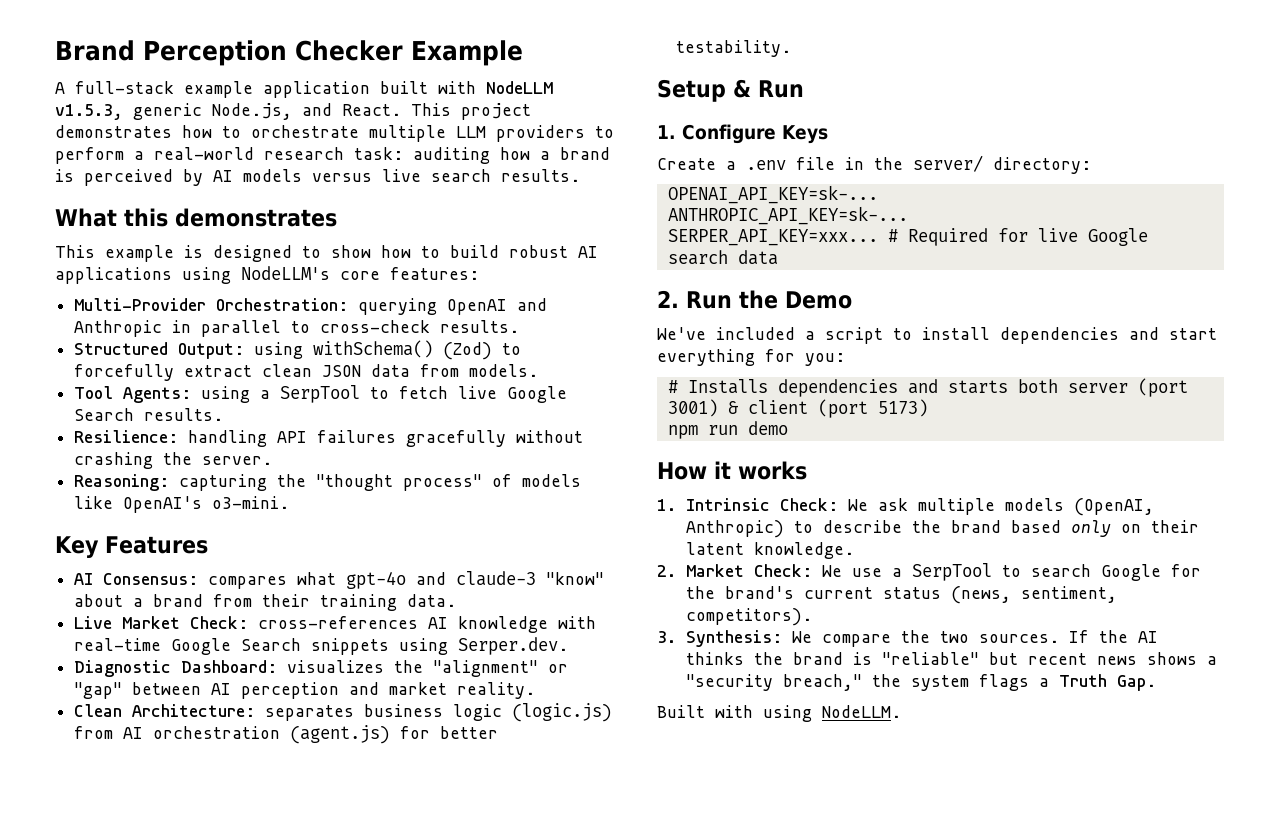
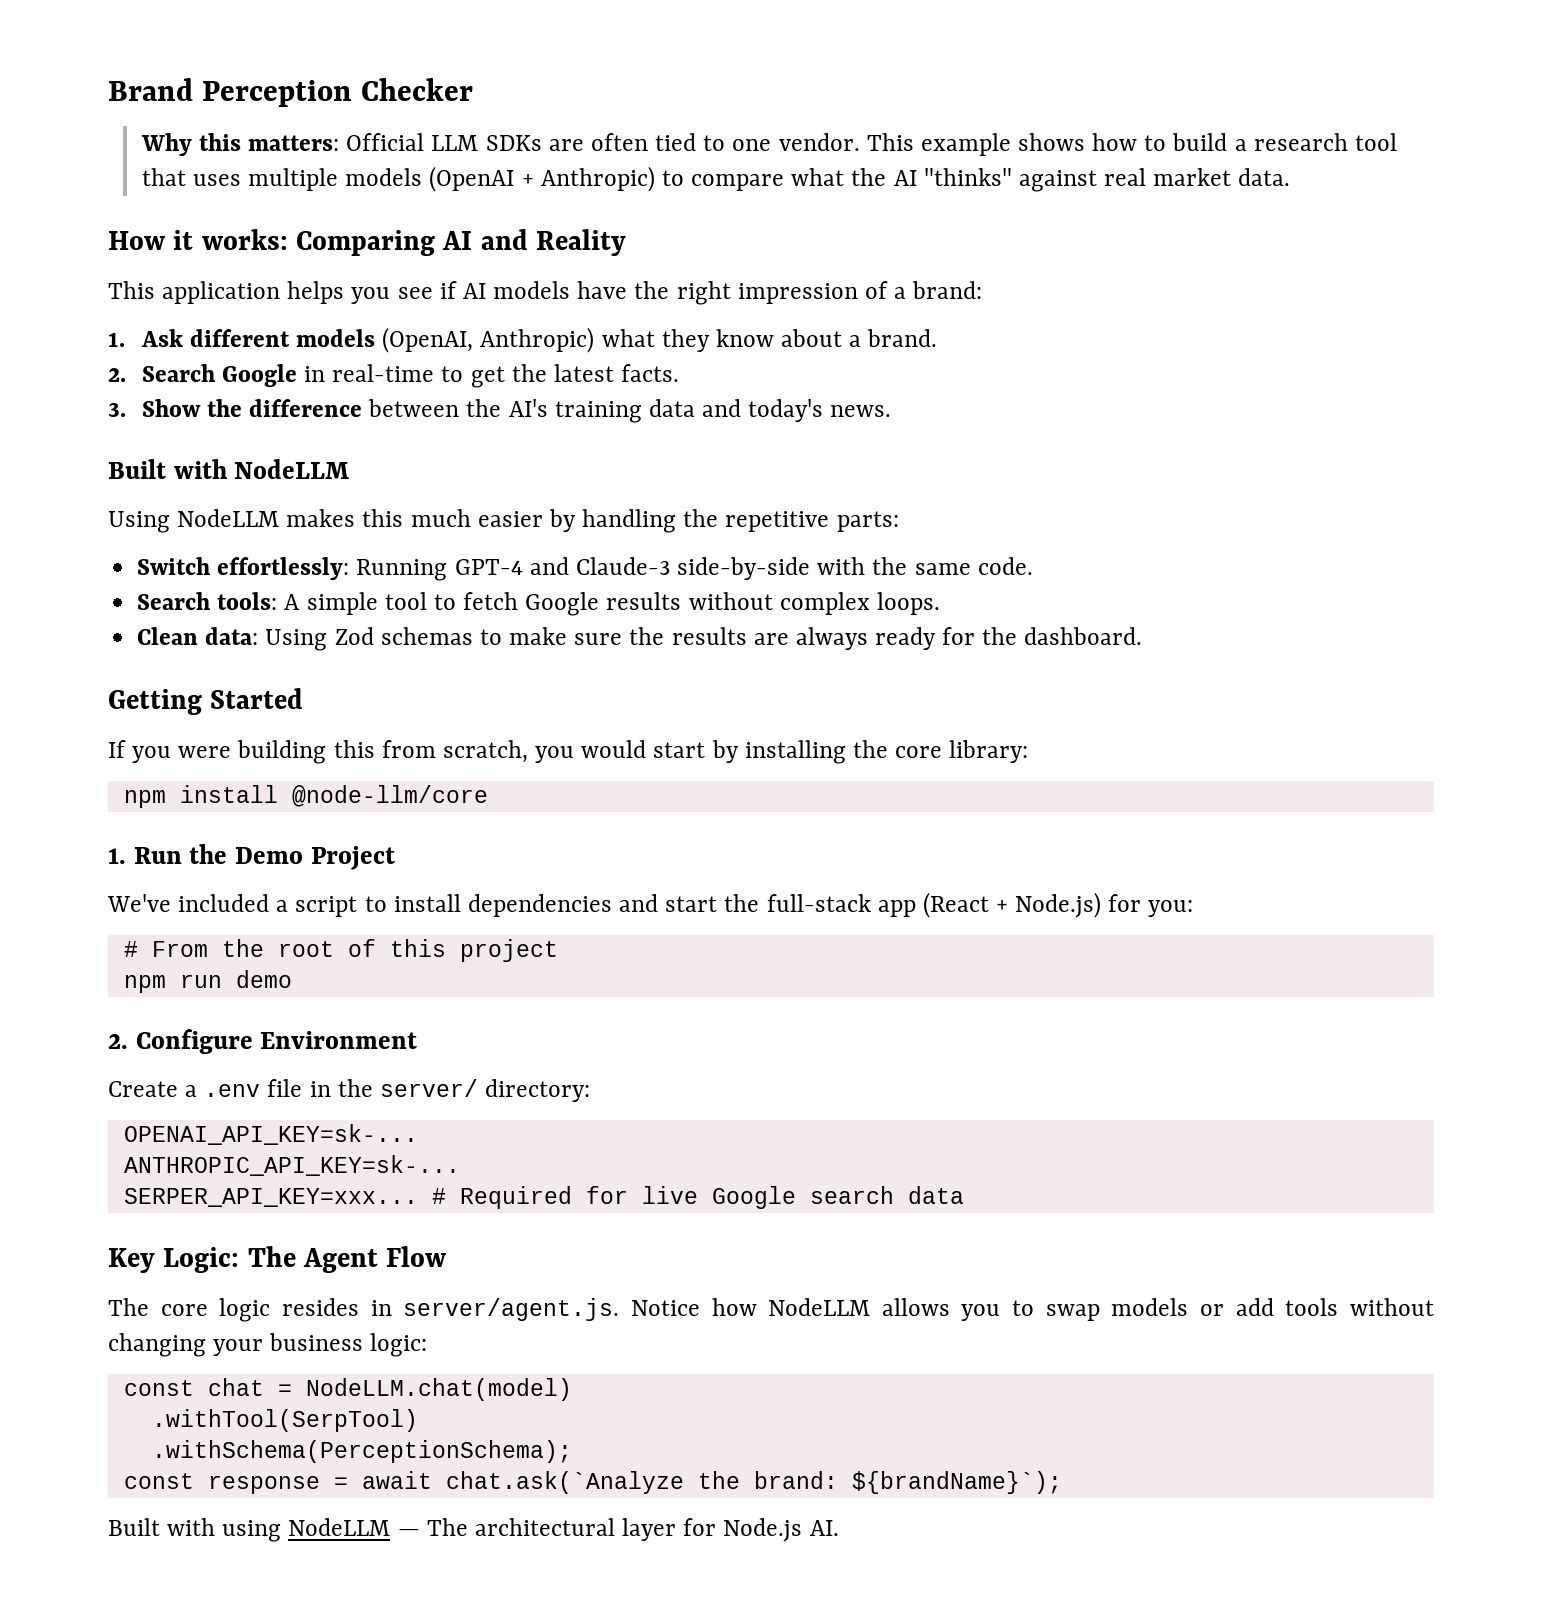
[410,40,523,66] [55,81,553,98] [55,103,531,120] [55,125,614,142] [55,147,610,164] [55,169,580,186] [55,208,337,227] [55,245,598,262] [55,266,479,284] [74,298,548,315] [74,320,520,337] [74,340,522,360] [74,364,539,381] [74,385,568,403] [74,408,224,421] [74,430,584,447] [74,452,273,469] [74,474,582,491] [74,496,290,513] [55,536,208,558] [74,571,605,589] [74,594,457,611] [74,616,597,633] [74,637,569,655] [74,660,569,677] [74,682,536,699] [74,703,613,722] [74,725,499,744] [676,40,792,57] [657,79,804,102] [657,124,828,144] Example // A full-stack example application built with NodeLLM v1.5.3, generic Node.js, and React. This project demonstrates how to orchestrate multiple LLM providers to perform a real-world research task: auditing how a brand is perceived by AI models versus live search results. // What this demonstrates // This example is designed to show how to build robust AI applications using NodeLLM's core features: // Multi-Provider Orchestration: querying OpenAI and Anthropic in parallel to cross-check results. // Structured Output: using withSchema() (Zod) to forcefully extract clean JSON data from models. // Tool Agents: using a SerpTool to fetch live Google Search results. // Resilience: handling API failures gracefully without crashing the server. // Reasoning: capturing the "thought process" of models like OpenAI's o3-mini. // Key Features // AI Consensus: compares what gpt-4o and claude-3 "know" about a brand from their training data. // Live Market Check: cross-references AI knowledge with real-time Google Search snippets using Serper.dev. // Diagnostic Dashboard: visualizes the "alignment" or "gap" between AI perception and market reality. // Clean Architecture: separates business logic (logic.js) from AI orchestration (agent.js) for better testability. // Setup & Run // 1. Configure Keys -> [140,133,1397,156] [141,166,1291,192] [108,229,627,256] [108,281,983,305] [108,327,938,353] [108,364,680,388] [108,399,892,423] [108,459,350,479] [108,509,899,533] [137,557,1033,581] [137,592,940,616] [137,627,1143,651] [108,688,304,715] [108,740,1029,764] [123,785,488,808] [108,844,395,870] [107,892,1194,918] [123,939,558,962] [123,970,292,993] [108,1029,418,1054] // Why this matters: Official LLM SDKs are often tied to one vendor. This example shows how to build a research tool that uses multiple models (OpenAI + Anthropic) to compare what the AI "thinks" against real market data. // How it works: Comparing AI and Reality // This application helps you see if AI models have the right impression of a brand: // 1. Ask different models (OpenAI, Anthropic) what they know about a brand. // 2. Search Google in real-time to get the latest facts. // 3. Show the difference between the AI's training data and today's news. // Built with NodeLLM // Using NodeLLM makes this much easier by handling the repetitive parts: // Switch effortlessly: Running GPT-4 and Claude-3 side-by-side with the same code. // Search tools: A simple tool to fetch Google results without complex loops. // Clean data: Using Zod schemas to make sure the results are always ready for the dashboard. // Getting Started // If you were building this from scratch, you would start by installing the core library: // npm install @node-llm/core // 1. Run the Demo Project // We've included a script to install dependencies and start the full-stack app (React + Node.js) for you: // # From the root of this project // npm run demo // 2. Configure Environment
[657,290,852,309] [657,327,1217,344] [657,349,845,366] [667,378,1188,397] [667,399,928,418] [667,421,788,439] [657,461,807,480] [657,498,1154,516] [685,520,1199,538] [685,542,854,559] [657,563,1201,581] [685,586,1117,604] [685,608,812,626] [657,630,1158,647] [685,652,1217,665] [685,674,1156,691] [657,705,901,722] 2. Run the Demo // We've included a script to install dependencies and start everything for you: // # Installs dependencies and starts both server (port 3001) & client (port 5173) // npm run demo // How it works // 1. Intrinsic Check: We ask multiple models (OpenAI, Anthropic) to describe the brand based only on their latent knowledge. // 2. Market Check: We use a SerpTool to search Google for the brand's current status (news, sentiment, competitors). // 3. Synthesis: We compare the two sources. If the AI thinks the brand is "reliable" but recent news shows a "security breach," the system flags a Truth Gap. // Built with using NodeLLM. -> [108,1246,447,1273] [108,1298,1435,1322] [108,1333,428,1357] [123,1378,572,1401] [151,1409,418,1432] [151,1440,572,1463] [123,1471,1062,1494] [108,1518,839,1542] Key Logic: The Agent Flow // The core logic resides in server/agent.js. Notice how NodeLLM allows you to swap models or add tools without changing your business logic: // const chat = NodeLLM.chat(model) // .withTool(SerpTool) // .withSchema(PerceptionSchema); // const response = await chat.ask(`Analyze the brand: ${brandName}`); // Built with using NodeLLM — The architectural layer for Node.js AI.

